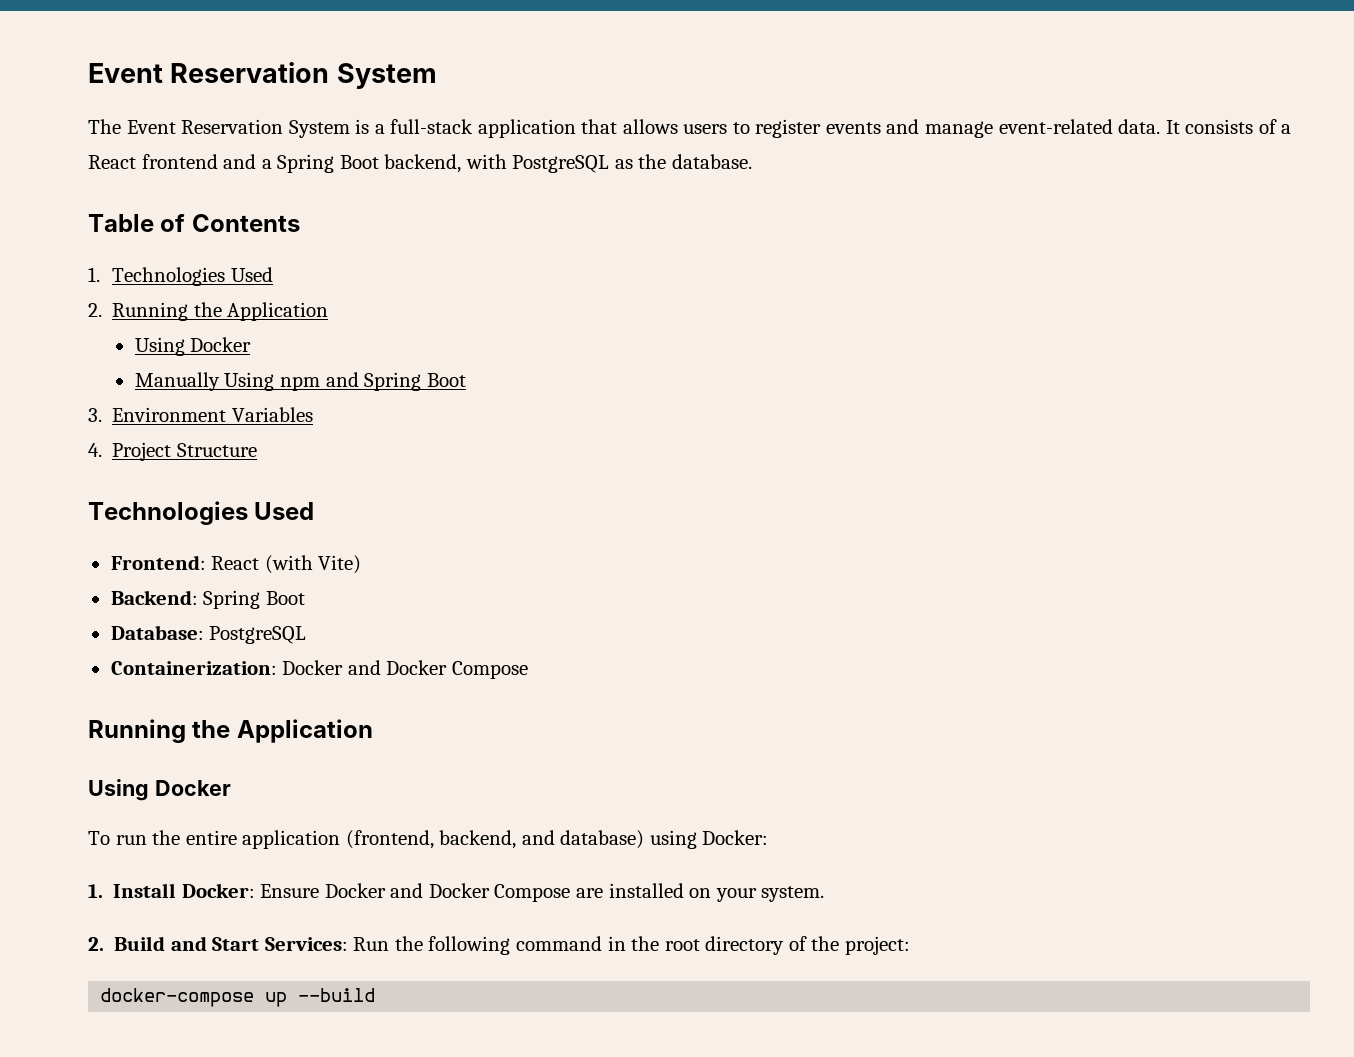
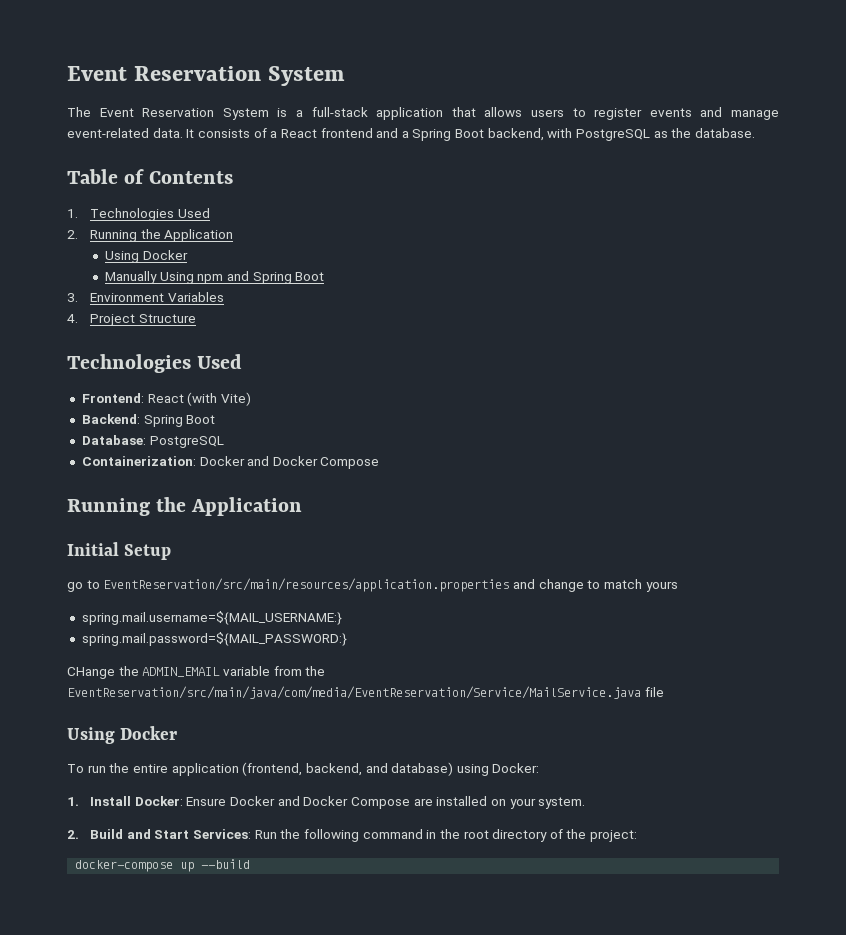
(373, 731) none -> [67,542,172,560] [67,578,678,592] [81,611,342,625] [81,632,347,646] [67,666,326,679] [67,686,664,699] // Initial Setup // go to EventReservation/src/main/resources/application.properties and change to match yours // spring.mail.username=${MAIL_USERNAME:} // spring.mail.password=${MAIL_PASSWORD:} // CHange the ADMIN_EMAIL variable from the EventReservation/src/main/java/com/media/EventReservation/Service/MailService.java file

